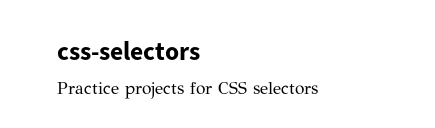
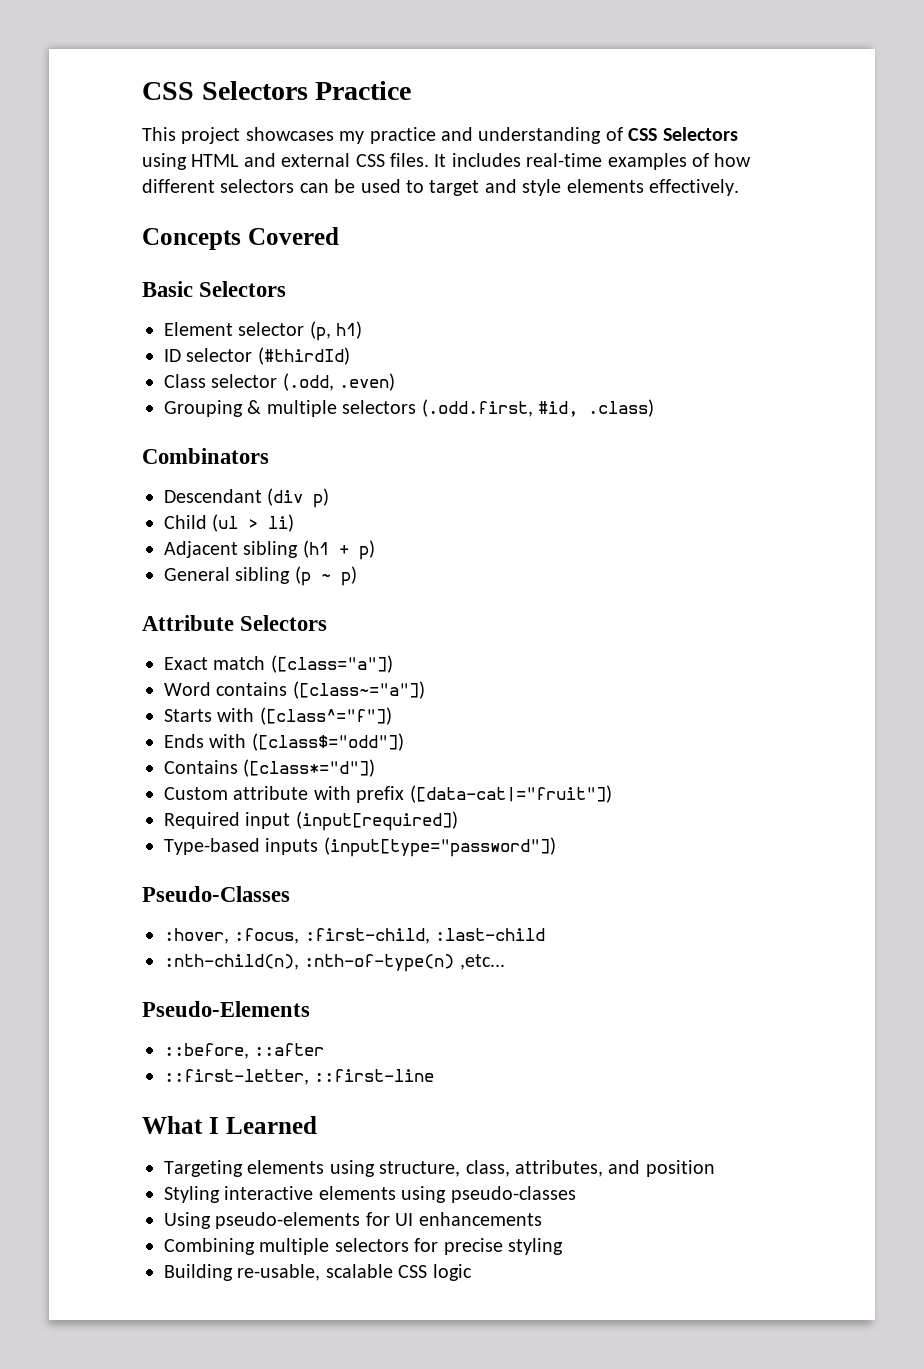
[57,41,200,60] [57,81,318,99] css-selectors // Practice projects for CSS selectors -> [142,81,412,100] [142,127,738,144] [142,153,752,170] [142,179,739,196] [142,227,339,250] [142,281,287,297] [164,321,363,341] [164,347,350,365] [164,373,396,391] [164,399,654,417] [142,448,269,464] [164,488,330,508] [164,514,295,532] [164,540,375,560] [164,566,357,586] [142,615,328,631] [164,655,393,673] [164,681,425,699] [164,707,392,725] [164,733,404,751] [164,759,376,777] [164,785,612,803] [164,811,458,831] [164,837,556,857] [142,886,290,902] [164,928,546,944] [164,954,505,972] [142,1001,310,1017] [164,1043,325,1059] [164,1069,435,1085] [142,1116,317,1134] [164,1160,715,1177] [164,1186,576,1203] [164,1212,542,1229] [164,1238,563,1255] [164,1264,472,1281] CSS Selectors Practice // This project showcases my practice and understanding of CSS Selectors using HTML and external CSS files. It includes real-time examples of how different selectors can be used to target and style elements effectively. // Concepts Covered // Basic Selectors // Element selector (p, h1) // ID selector (#thirdId) // Class selector (.odd, .even) // Grouping & multiple selectors (.odd.first, #id, .class) // Combinators // Descendant (div p) // Child (ul > li) // Adjacent sibling (h1 + p) // General sibling (p ~ p) // Attribute Selectors // Exact match ([class="a"]) // Word contains ([class~="a"]) // Starts with ([class^="f"]) // Ends with ([class$="odd"]) // Contains ([class*="d"]) // Custom attribute with prefix ([data-cat|="fruit"]) // Required input (input[required]) // Type-based inputs (input[type="password"]) // Pseudo-Classes // :hover, :focus, :first-child, :last-child // :nth-child(n), :nth-of-type(n) ,etc... // Pseudo-Elements // ::before, ::after // ::first-letter, ::first-line // What I Learned // Targeting elements using structure, class, attributes, and position // Styling interactive elements using pseudo-classes // Using pseudo-elements for UI enhancements // Combining multiple selectors for precise styling // Building re-usable, scalable CSS logic

